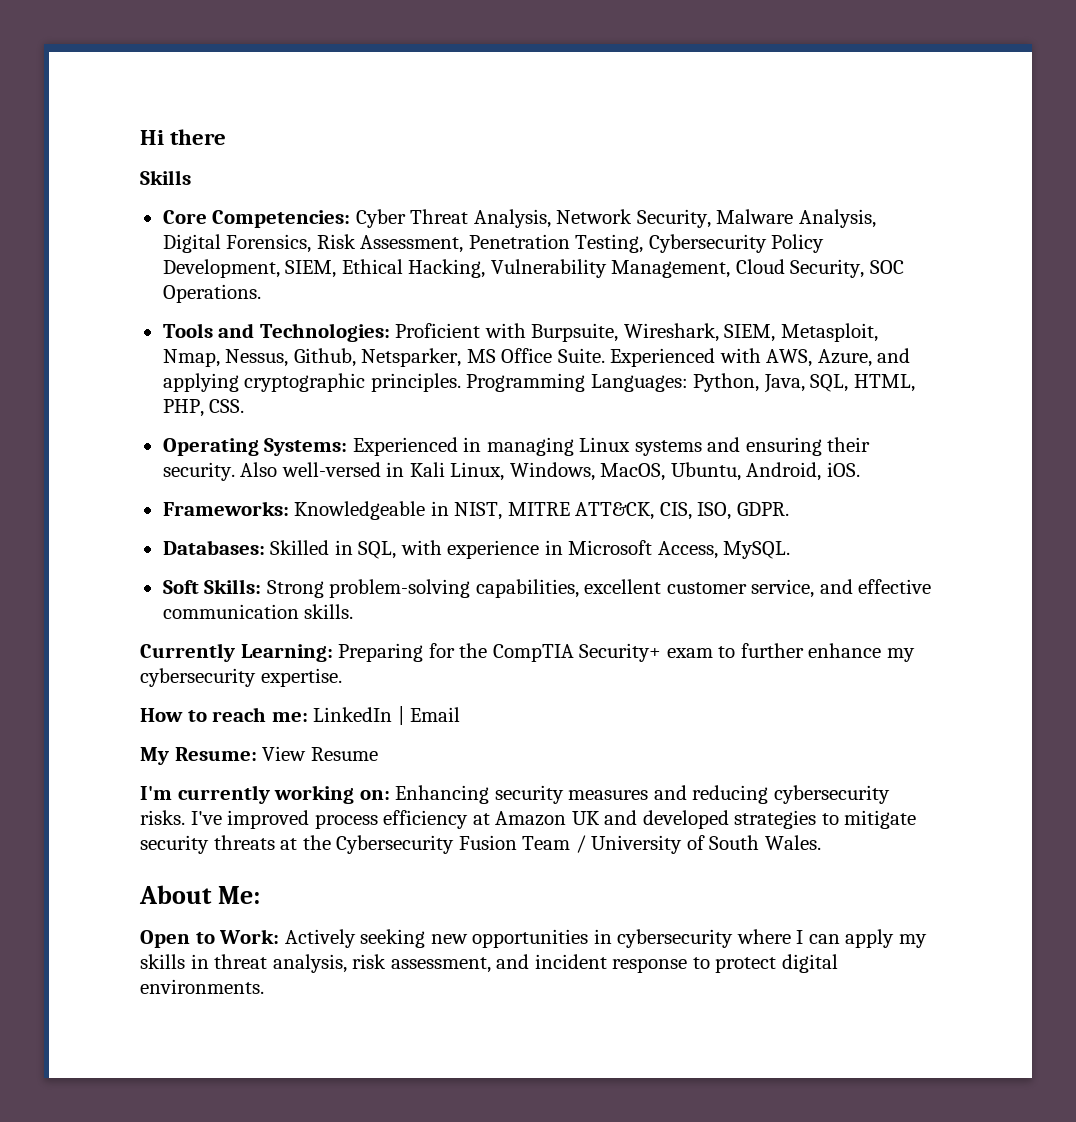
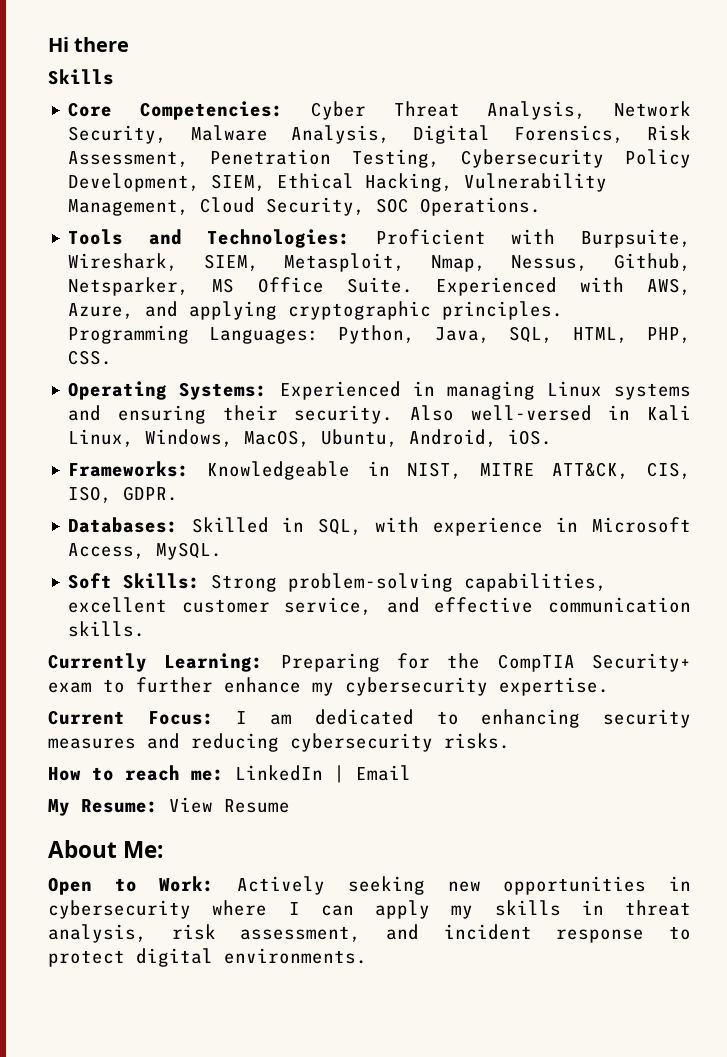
(342, 677) none -> [48,709,691,728] [48,733,510,752] // Current Focus: I am dedicated to enhancing security measures and reducing cybersecurity risks.
[140,785,890,804] [140,810,917,829] [140,835,821,854] // I'm currently working on: Enhancing security measures and reducing cybersecurity risks. I've improved process efficiency at Amazon UK and developed strategies to mitigate security threats at the Cybersecurity Fusion Team / University of South Wales. -> (290, 806) none

